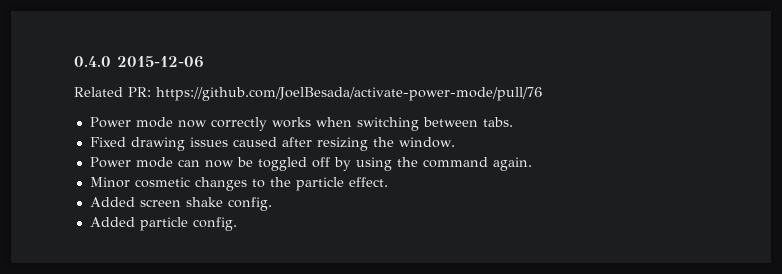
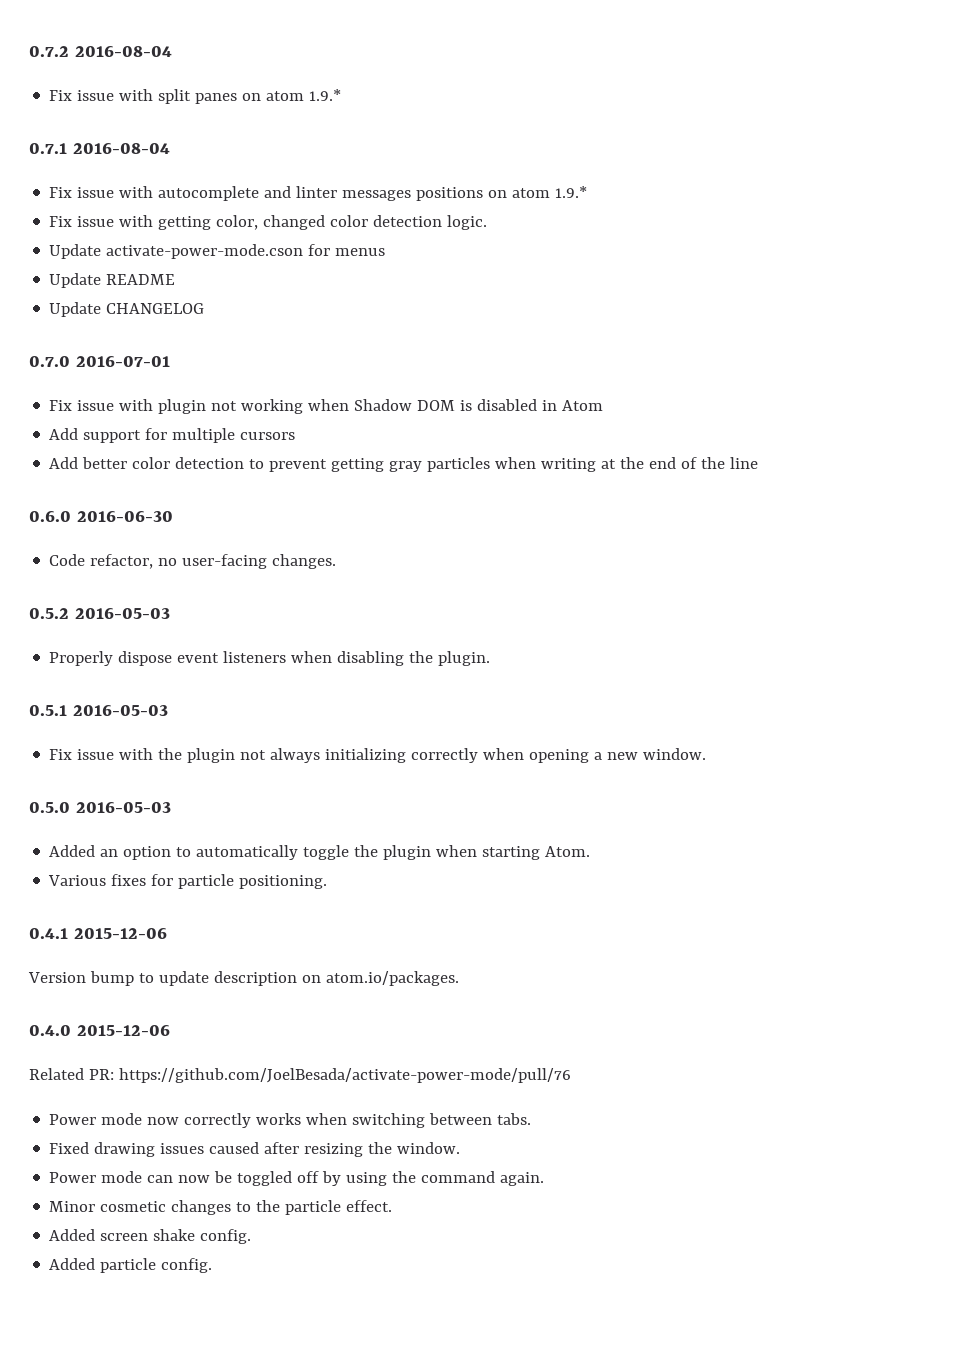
(74, 61) none -> [29,46,172,57] [49,89,342,104] [29,143,170,154] [49,186,588,201] [49,215,488,230] [49,244,386,259] [49,273,176,288] [49,302,205,317] [29,356,170,367] [49,399,604,414] [49,428,296,443] [49,457,759,472] [29,511,173,522] [49,554,337,569] [29,608,170,619] [49,651,491,666] [29,705,168,716] [49,748,707,763] [29,802,171,813] [49,845,591,860] [48,874,328,889] [29,928,167,939] [28,971,459,986] 0.7.2 2016-08-04 // Fix issue with split panes on atom 1.9.* // 0.7.1 2016-08-04 // Fix issue with autocomplete and linter messages positions on atom 1.9.* // Fix issue with getting color, changed color detection logic. // Update activate-power-mode.cson for menus // Update README // Update CHANGELOG // 0.7.0 2016-07-01 // Fix issue with plugin not working when Shadow DOM is disabled in Atom // Add support for multiple cursors // Add better color detection to prevent getting gray particles when writing at the end of the line // 0.6.0 2016-06-30 // Code refactor, no user-facing changes. // 0.5.2 2016-05-03 // Properly dispose event listeners when disabling the plugin. // 0.5.1 2016-05-03 // Fix issue with the plugin not always initializing correctly when opening a new window. // 0.5.0 2016-05-03 // Added an option to automatically toggle the plugin when starting Atom. // Various fixes for particle positioning. // 0.4.1 2015-12-06 // Version bump to update description on atom.io/packages. //

